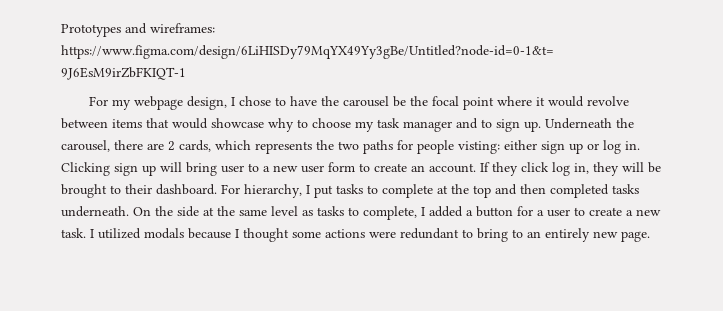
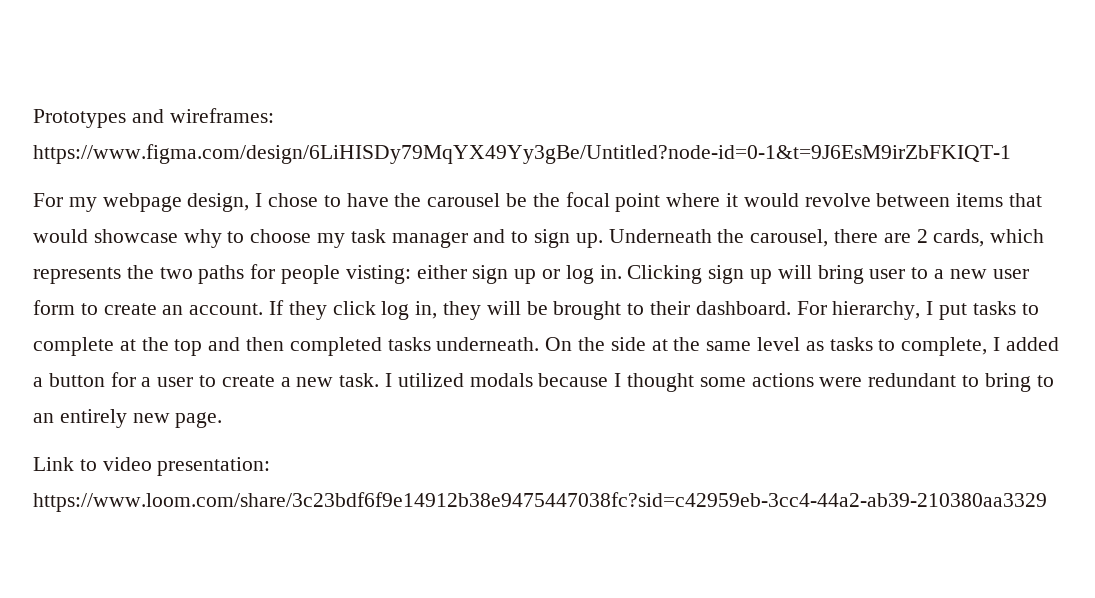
(650, 236) none -> [33,457,271,476] [33,492,1047,512] // Link to video presentation: https://www.loom.com/share/3c23bdf6f9e14912b38e9475447038fc?sid=c42959eb-3cc4-44a2-ab39-210380aa3329

